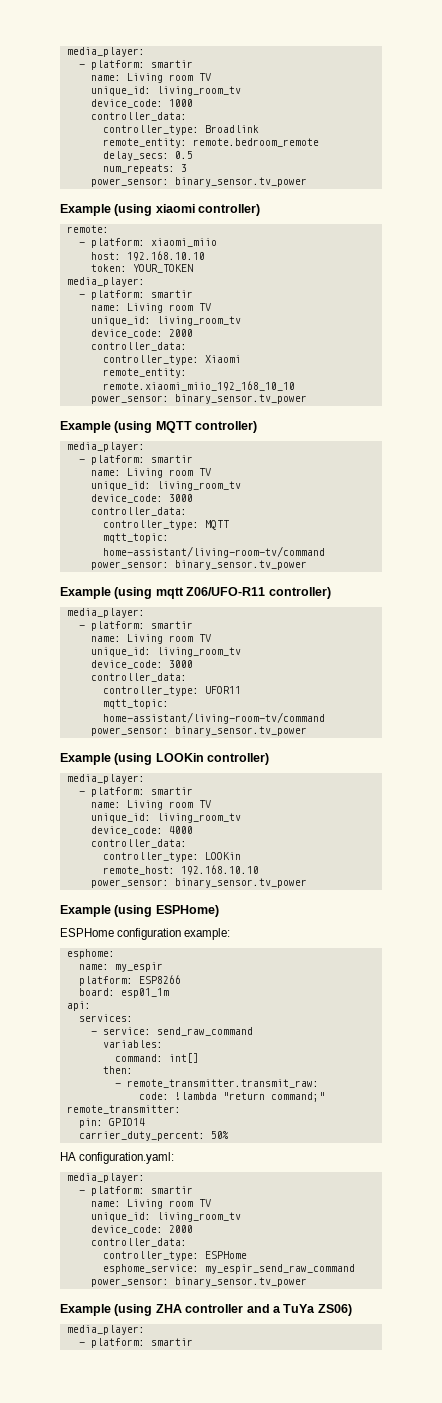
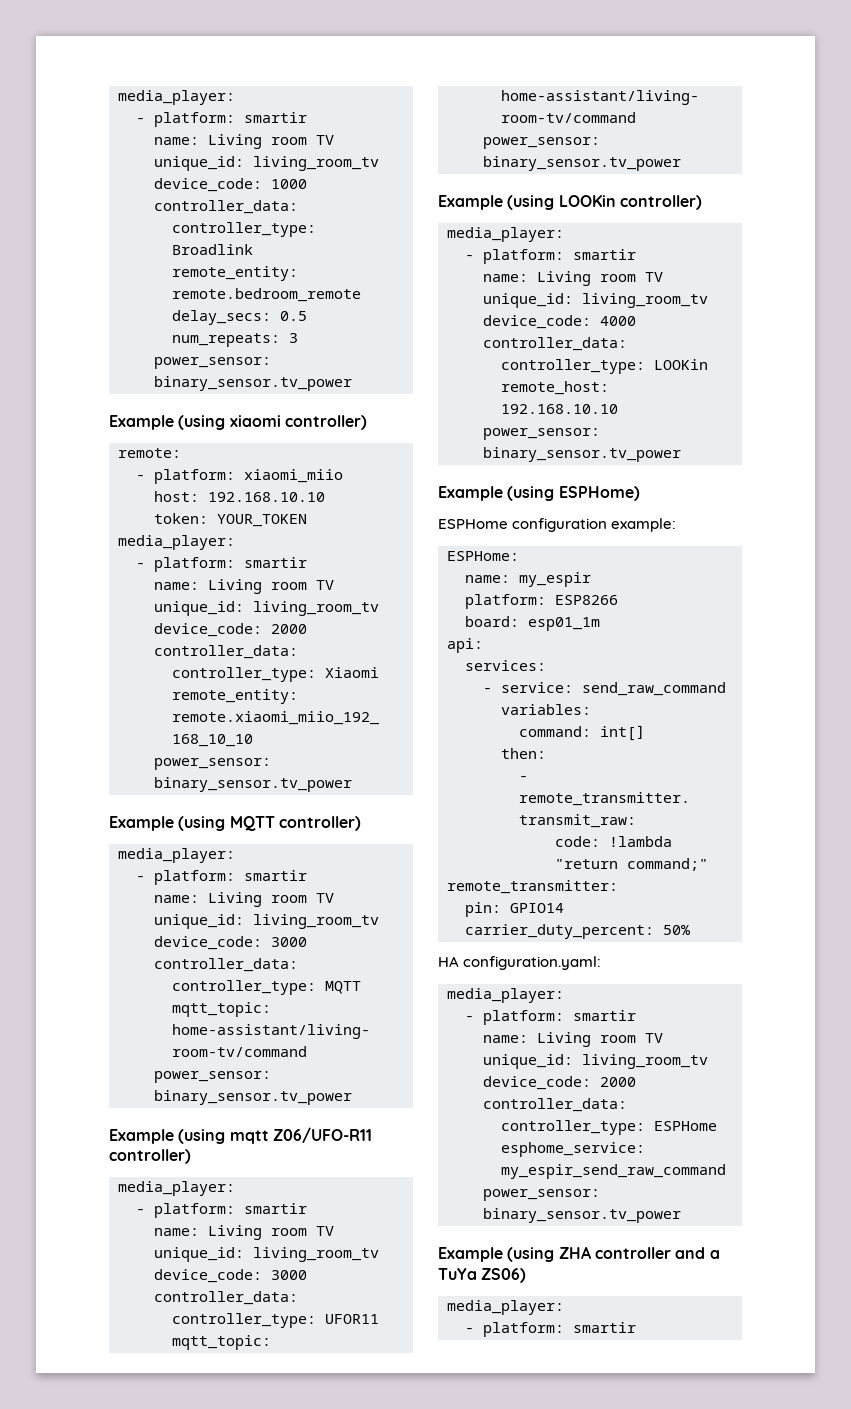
[66,949,115,959] esphome: -> [447,551,519,561] ESPHome:

